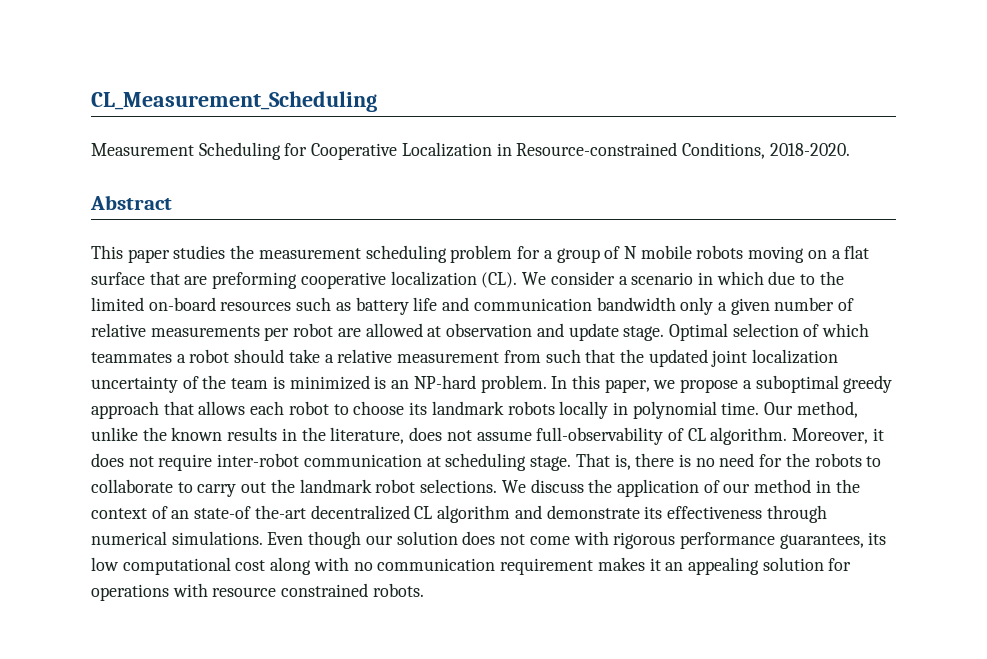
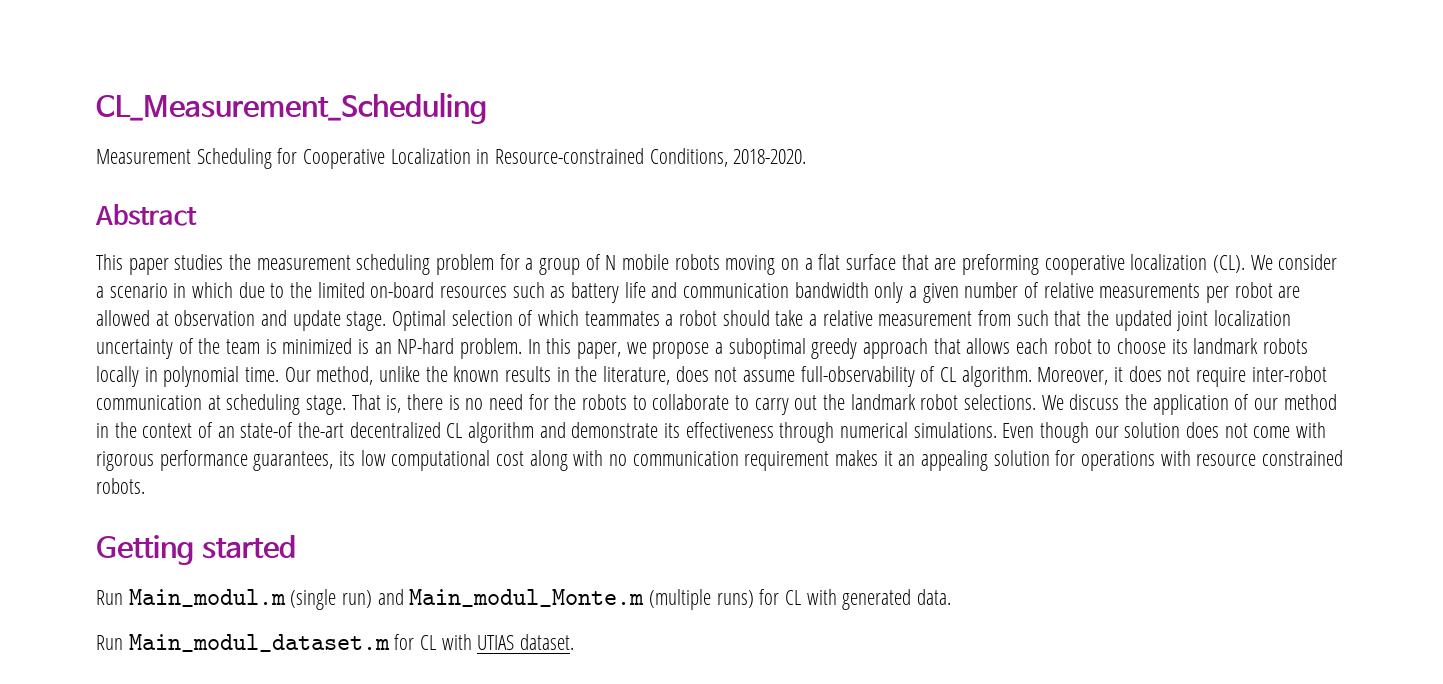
(424, 590) none -> [96,535,296,565] [96,589,952,610] [96,634,575,652] // Getting started // Run Main_modul.m (single run) and Main_modul_Monte.m (multiple runs) for CL with generated data. // Run Main_modul_dataset.m for CL with UTIAS dataset.

